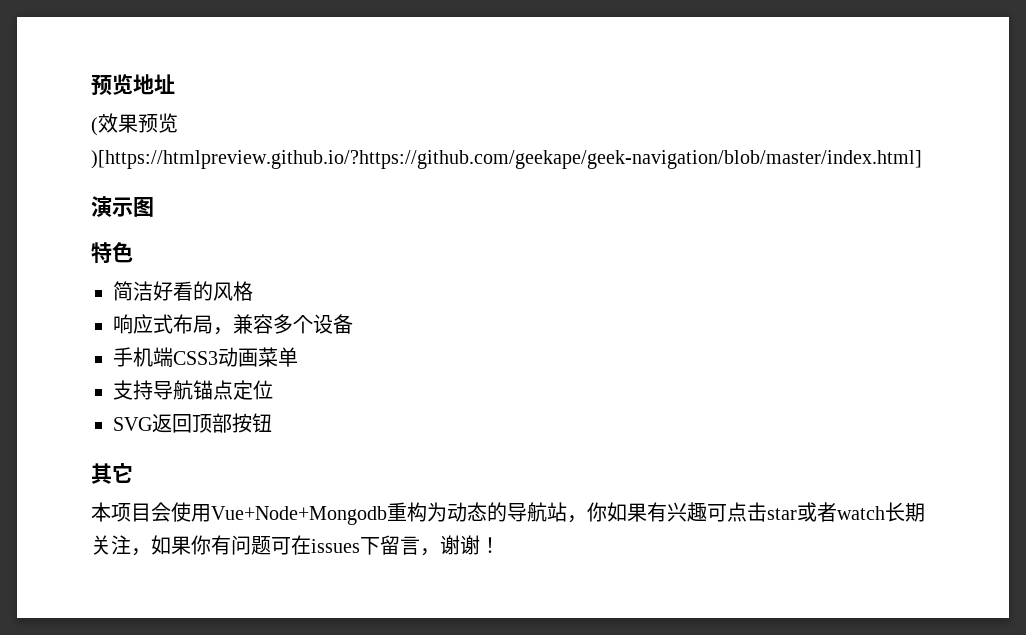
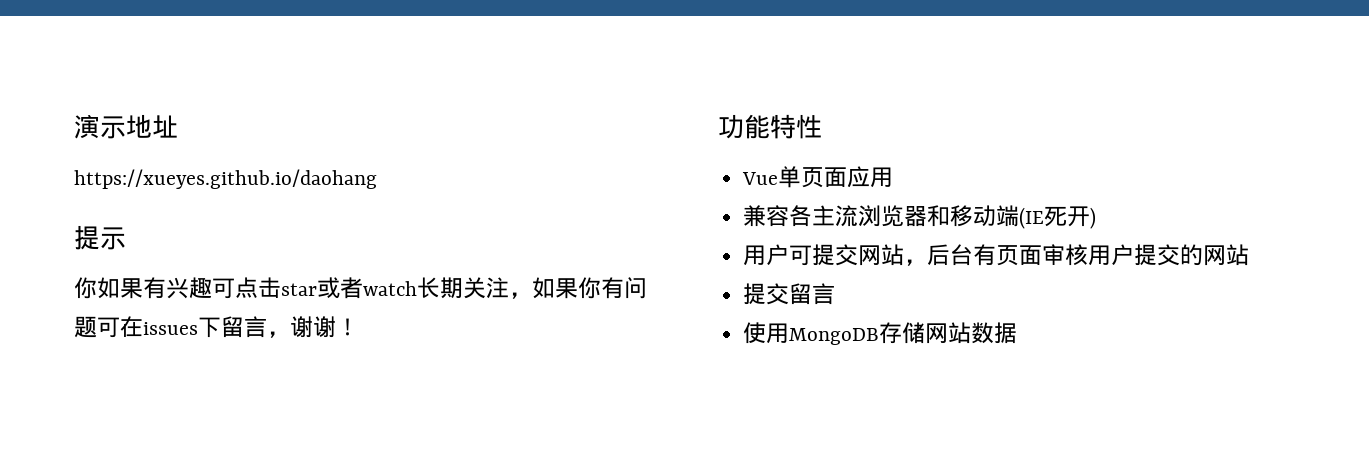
[91,74,133,96] 预览 -> [74,114,126,139] 演示
[91,113,178,136] [91,150,922,169] [91,196,154,217] [91,242,133,264] [113,281,253,301] [113,314,353,335] [113,347,298,367] [113,380,273,400] [113,413,272,433] [91,463,133,484] [91,502,587,525] (效果预览)[https://htmlpreview.github.io/?https://github.com/geekape/geek-navigation/blob/master/index.html] // 演示图 // 特色 // 简洁好看的风格 // 响应式布局，兼容多个设备 // 手机端CSS3动画菜单 // 支持导航锚点定位 // SVG返回顶部按钮 // 其它 // 本项目会使用Vue+Node+Mongodb重构为动态的导航站， -> [74,169,377,189] [74,225,126,250] https://xueyes.github.io/daohang // 提示 //
(500, 545) none -> [718,114,822,139] [742,166,894,188] [743,205,1097,229] [743,244,1250,266] [743,283,836,305] [743,322,1018,345] // 功能特性 // Vue单页面应用 // 兼容各主流浏览器和移动端(IE死开) // 用户可提交网站，后台有页面审核用户提交的网站 // 提交留言 // 使用MongoDB存储网站数据

